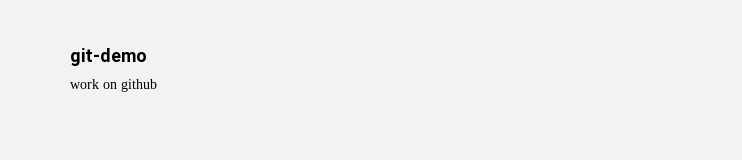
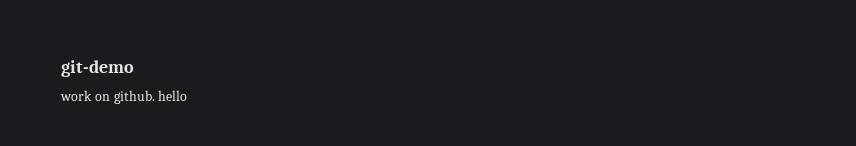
[121,79,157,92] github -> [113,90,188,104] github. hello

